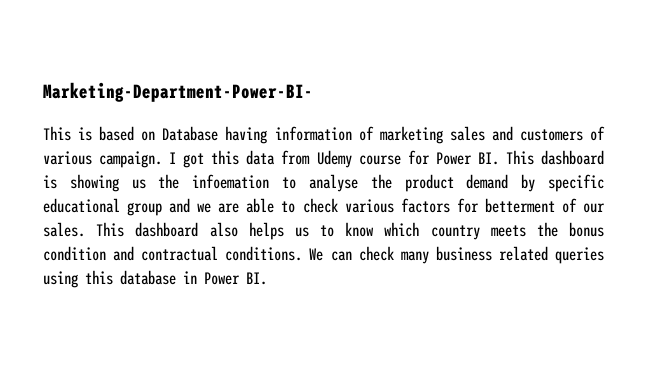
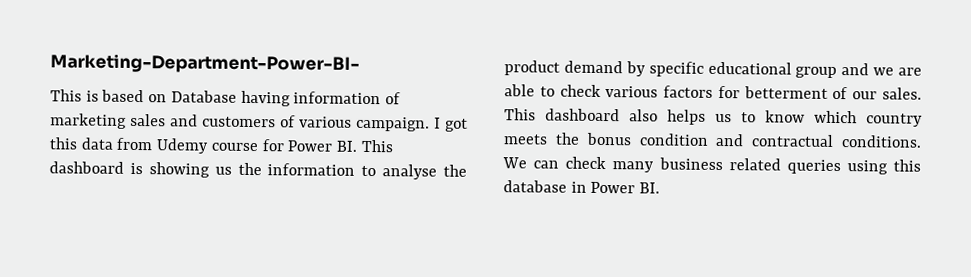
[192,174,270,189] infoemation -> [267,163,356,176] information

